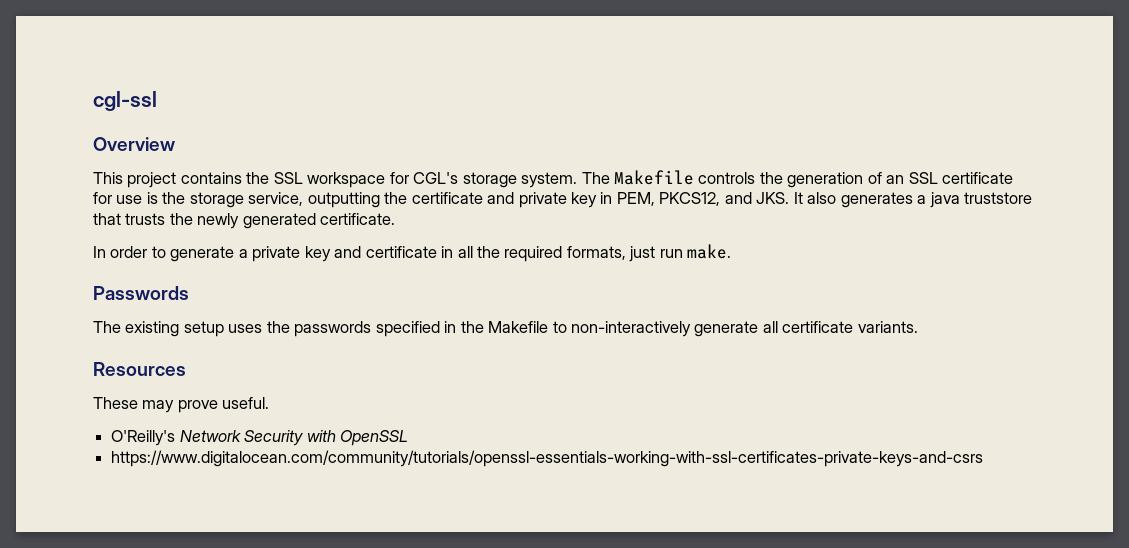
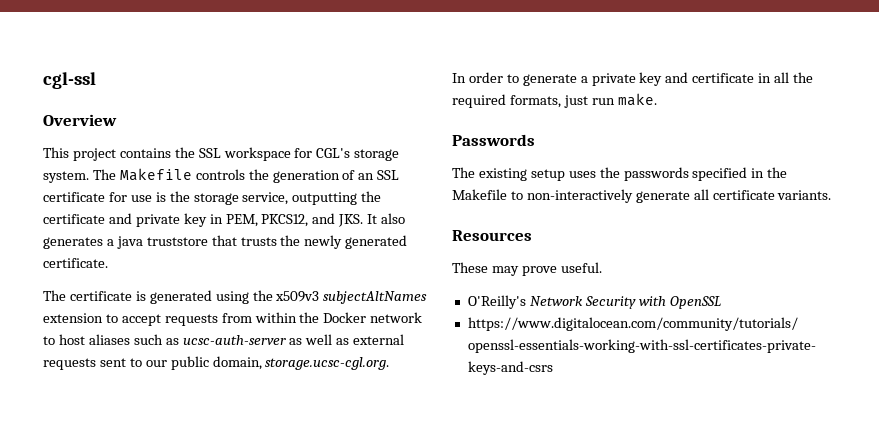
(396, 219) none -> [43,290,428,304] [43,312,423,326] [43,334,405,345] [43,356,390,370] // The certificate is generated using the x509v3 subjectAltNames extension to accept requests from within the Docker network to host aliases such as ucsc-auth-server as well as external requests sent to our public domain, storage.ucsc-cgl.org.

